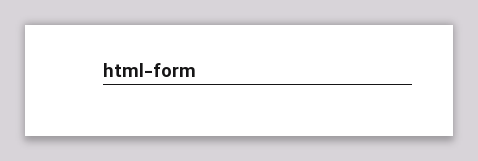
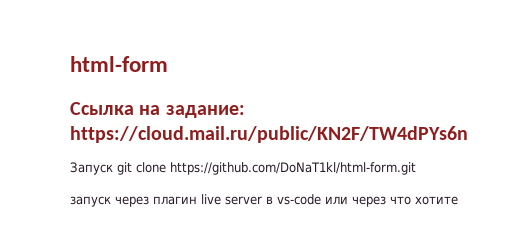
(196, 70) none -> [70,102,245,118] [70,126,468,143] [70,162,416,175] [70,194,458,207] // Ссылка на задание: https://cloud.mail.ru/public/KN2F/TW4dPYs6n // Запуск git clone https://github.com/DoNaT1kl/html-form.git // запуск через плагин live server в vs-code или через что хотите

